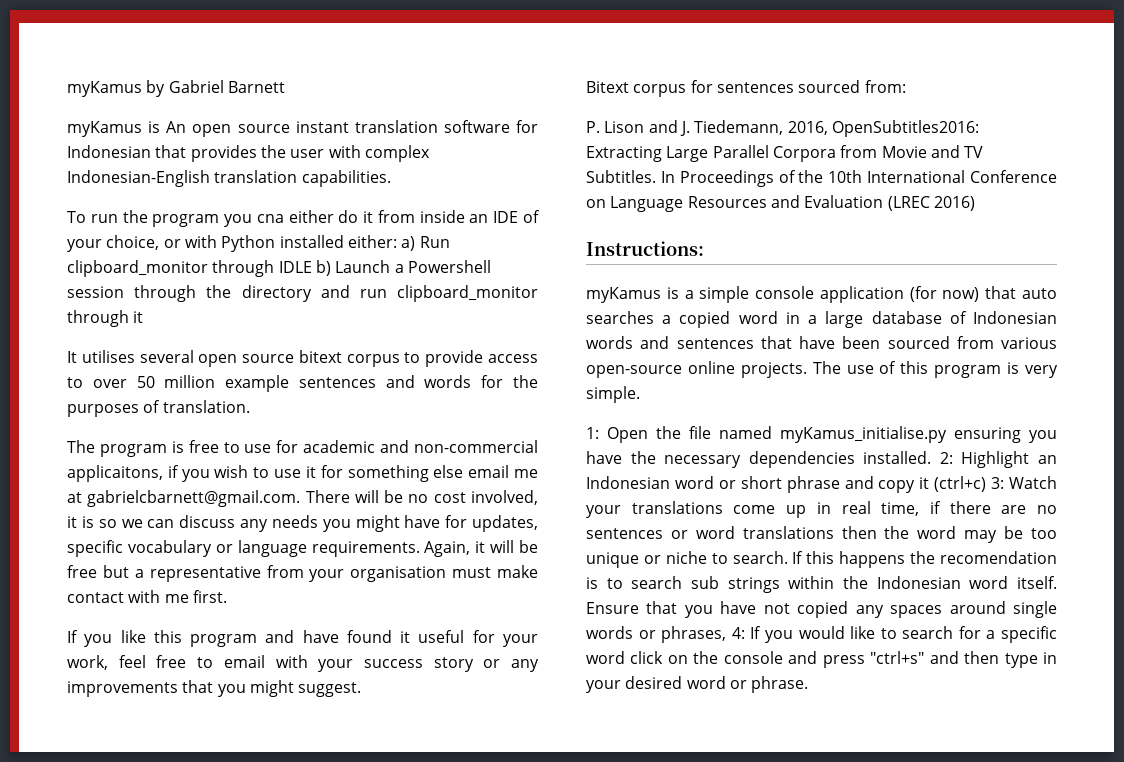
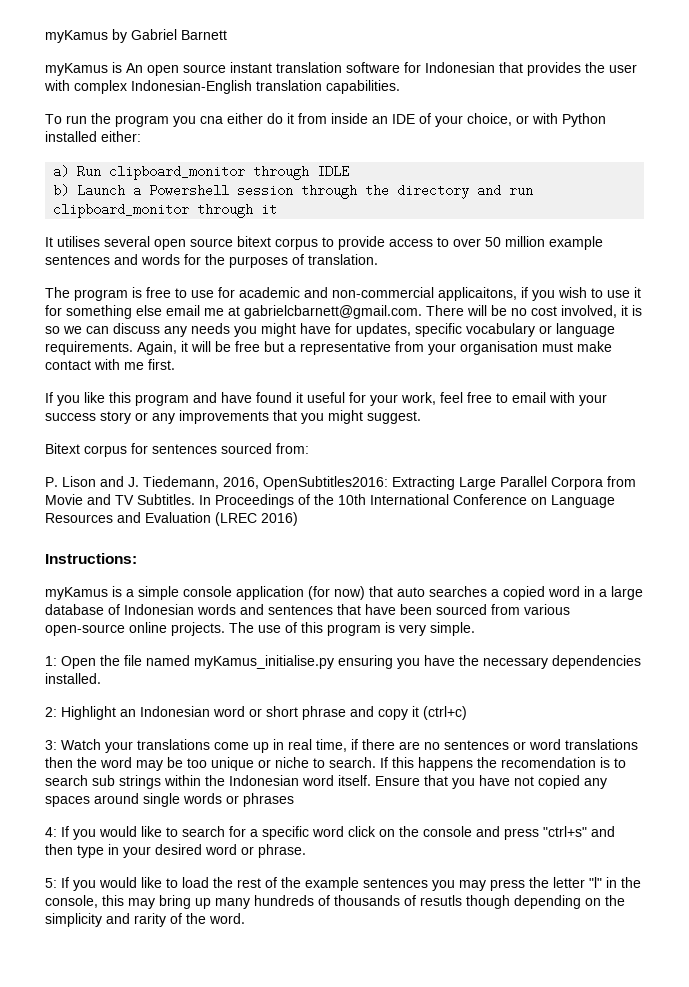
(397, 241) none -> (141, 136) //
(312, 267) none -> (350, 171) //
(932, 457) none -> (101, 678) //
(987, 484) none -> (467, 713) //
[661,626,727,643] phrases, -> [243,793,294,807] phrases //
(809, 684) none -> [45,877,641,891] [45,895,625,909] [45,913,245,927] // 5: If you would like to load the rest of the example sentences you may press the letter "l" in the console, this may bring up many hundreds of thousands of resutls though depending on the simplicity and rarity of the word.

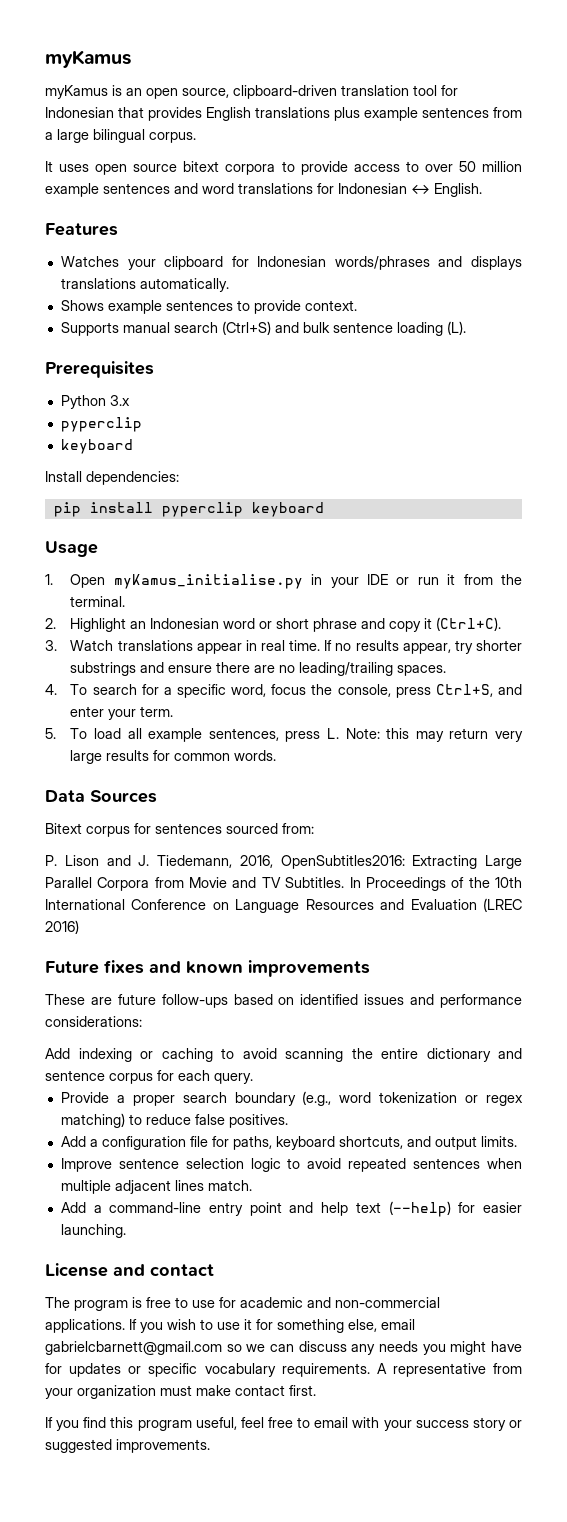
[45,29,227,43] [45,62,637,76] [44,80,400,94] [45,113,606,127] [45,131,141,142] [53,165,350,180] [53,184,534,199] [53,203,278,218] myKamus by Gabriel Barnett // myKamus is An open source instant translation software for Indonesian that provides the user with complex Indonesian-English translation capabilities. // To run the program you cna either do it from inside an IDE of your choice, or with Python installed either: // a) Run clipboard_monitor through IDLE // b) Launch a Powershell session through the directory and run clipboard_monitor through it -> [45,50,131,68] [45,85,458,99] [45,107,522,121] [45,129,196,143] myKamus // myKamus is an open source, clipboard-driven translation tool for Indonesian that provides English translations plus example sentences from a large bilingual corpus.
[57,236,150,247] utilises several -> [59,164,90,172] uses
[275,238,318,250] corpus -> [225,164,276,175] corpora
[141,254,378,268] [45,287,641,301] [45,305,642,319] [45,323,615,337] [45,341,612,355] [45,359,175,370] [45,392,607,406] [45,410,421,424] words for the purposes of translation. // The program is free to use for academic and non-commercial applicaitons, if you wish to use it for something else email me at gabrielcbarnett@gmail.com. There will be no cost involved, it is so we can discuss any needs you might have for updates, specific vocabulary or language requirements. Again, it will be free but a representative from your organisation must make contact with me first. // If you like this program and have found it useful for your work, feel free to email with your success story or any improvements that you might suggest. -> [202,183,482,197] [45,223,118,236] [60,256,522,270] [60,278,229,292] [60,300,357,314] [60,321,466,336] [45,361,154,378] [60,395,130,409] [60,417,142,432] [60,439,133,454] [45,471,179,485] [53,502,324,517] [45,541,98,557] [45,574,523,589] [70,596,126,607] [45,617,502,632] [45,640,522,654] [70,662,447,676] [45,684,522,698] [70,706,174,720] [45,728,523,742] [70,750,277,764] [45,790,157,803] word translations for Indonesian ↔ English. // Features // Watches your clipboard for Indonesian words/phrases and displays translations automatically. // Shows example sentences to provide context. // Supports manual search (Ctrl+S) and bulk sentence loading (L). // Prerequisites // Python 3.x // pyperclip // keyboard // Install dependencies: // pip install pyperclip keyboard // Usage // 1. Open myKamus_initialise.py in your IDE or run it from the terminal. // 2. Highlight an Indonesian word or short phrase and copy it (Ctrl+C). // 3. Watch translations appear in real time. If no results appear, try shorter substrings and ensure there are no leading/trailing spaces. // 4. To search for a specific word, focus the console, press Ctrl+S, and enter your term. // 5. To load all example sentences, press L. Note: this may return very large results for common words. // Data Sources
[45,553,137,564] [45,586,643,600] [45,604,570,615] [45,622,475,636] [45,655,641,669] [45,673,101,684] [45,706,467,720] [45,739,638,753] [45,757,626,771] [45,775,607,789] [45,793,294,807] [45,826,615,840] [45,844,306,858] [45,877,641,891] [45,895,625,909] [45,913,245,927] Instructions: // myKamus is a simple console application (for now) that auto searches a copied word in a large database of Indonesian words and sentences that have been sourced from various open-source online projects. The use of this program is very simple. // 1: Open the file named myKamus_initialise.py ensuring you have the necessary dependencies installed. // 2: Highlight an Indonesian word or short phrase and copy it (ctrl+c) // 3: Watch your translations come up in real time, if there are no sentences or word translations then the word may be too unique or niche to search. If this happens the recomendation is to search sub strings within the Indonesian word itself. Ensure that you have not copied any spaces around single words or phrases // 4: If you would like to search for a specific word click on the console and press "ctrl+s" and then type in your desired word or phrase. // 5: If you would like to load the rest of the example sentences you may press the letter "l" in the console, this may bring up many hundreds of thousands of resutls though depending on the simplicity and rarity of the word. -> [45,960,370,977] [45,994,522,1008] [45,1016,142,1027] [45,1048,522,1062] [45,1070,253,1084] [60,1091,523,1106] [60,1113,288,1128] [60,1136,517,1150] [60,1158,522,1172] [60,1180,252,1194] [60,1201,522,1217] [60,1224,126,1238] [45,1263,214,1277] [45,1297,440,1311] [45,1319,415,1333] [45,1341,522,1355] [45,1363,522,1377] [45,1385,316,1399] [45,1417,523,1431] [45,1439,210,1453] Future fixes and known improvements // These are future follow-ups based on identified issues and performance considerations: // Add indexing or caching to avoid scanning the entire dictionary and sentence corpus for each query. // Provide a proper search boundary (e.g., word tokenization or regex matching) to reduce false positives. // Add a configuration file for paths, keyboard shortcuts, and output limits. // Improve sentence selection logic to avoid repeated sentences when multiple adjacent lines match. // Add a command-line entry point and help text (--help) for easier launching. // License and contact // The program is free to use for academic and non-commercial applications. If you wish to use it for something else, email gabrielcbarnett@gmail.com so we can discuss any needs you might have for updates or specific vocabulary requirements. A representative from your organization must make contact first. // If you find this program useful, feel free to email with your success story or suggested improvements.

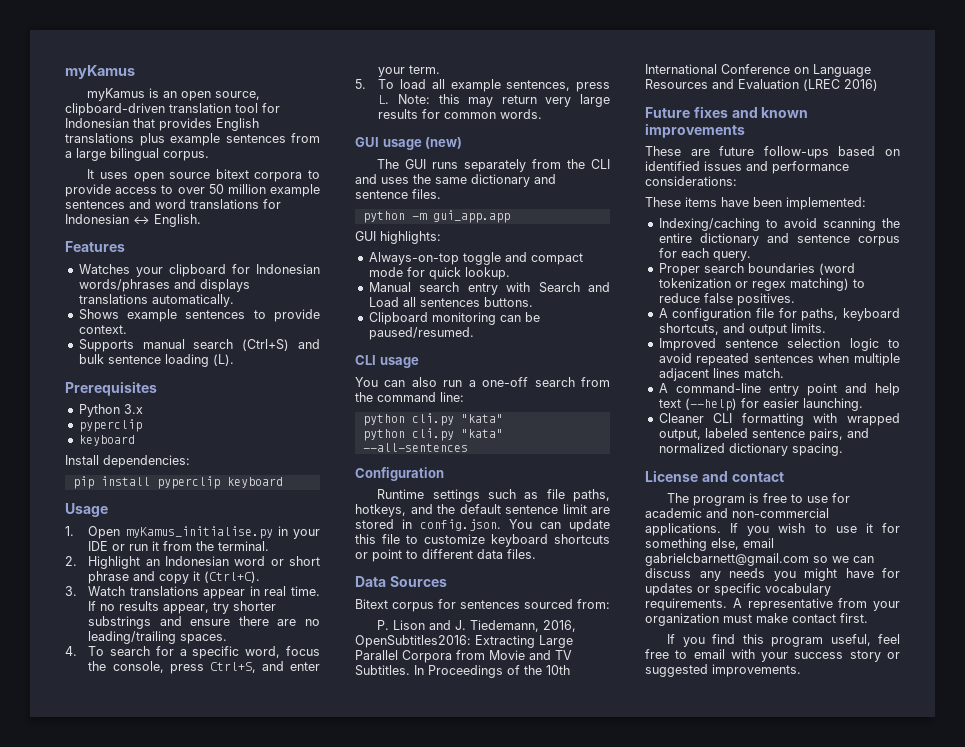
(277, 755) none -> [355,137,463,150] [377,159,610,172] [355,174,556,187] [355,189,441,199] [362,210,510,223] [355,231,441,244] [368,252,583,265] [368,267,510,280] [368,282,610,295] [368,297,533,307] [368,312,540,325] [368,327,474,340] [355,355,419,368] [355,377,610,387] [355,392,464,402] [362,413,503,426] [362,428,503,441] [362,443,468,452] [355,467,444,481] [377,489,610,502] [355,504,610,517] [355,519,610,532] [355,534,610,547] [355,549,536,562] // GUI usage (new) // The GUI runs separately from the CLI and uses the same dictionary and sentence files. // python -m gui_app.app // GUI highlights: // Always-on-top toggle and compact mode for quick lookup. // Manual search entry with Search and Load all sentences buttons. // Clipboard monitoring can be paused/resumed. // CLI usage // You can also run a one-off search from the command line: // python cli.py "kata" // python cli.py "kata" --all-sentences // Configuration // Runtime settings such as file paths, hotkeys, and the default sentence limit are stored in config.json. You can update this file to customize keyboard shortcuts or point to different data files.
[45,1048,213,1062] Add indexing or caching -> [645,197,866,210] [658,218,760,231] These items have been implemented: // Indexing/caching
[60,1091,372,1106] Provide a proper search boundary (e.g., word -> [658,263,855,276] Proper search boundaries (word
[60,1136,98,1147] Add a -> [658,308,668,318] A
[60,1158,112,1172] Improve -> [658,338,716,351] Improved
[60,1202,102,1213] Add a -> [658,383,668,393] A
(126, 1231) none -> [658,413,900,426] [658,428,869,441] [658,443,843,456] // Cleaner CLI formatting with wrapped output, labeled sentence pairs, and normalized dictionary spacing.

